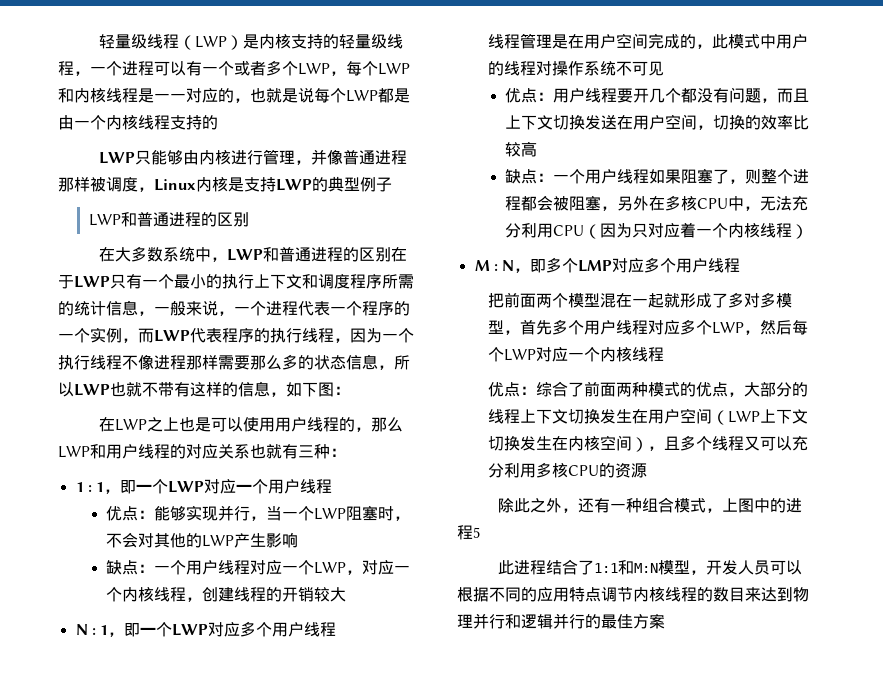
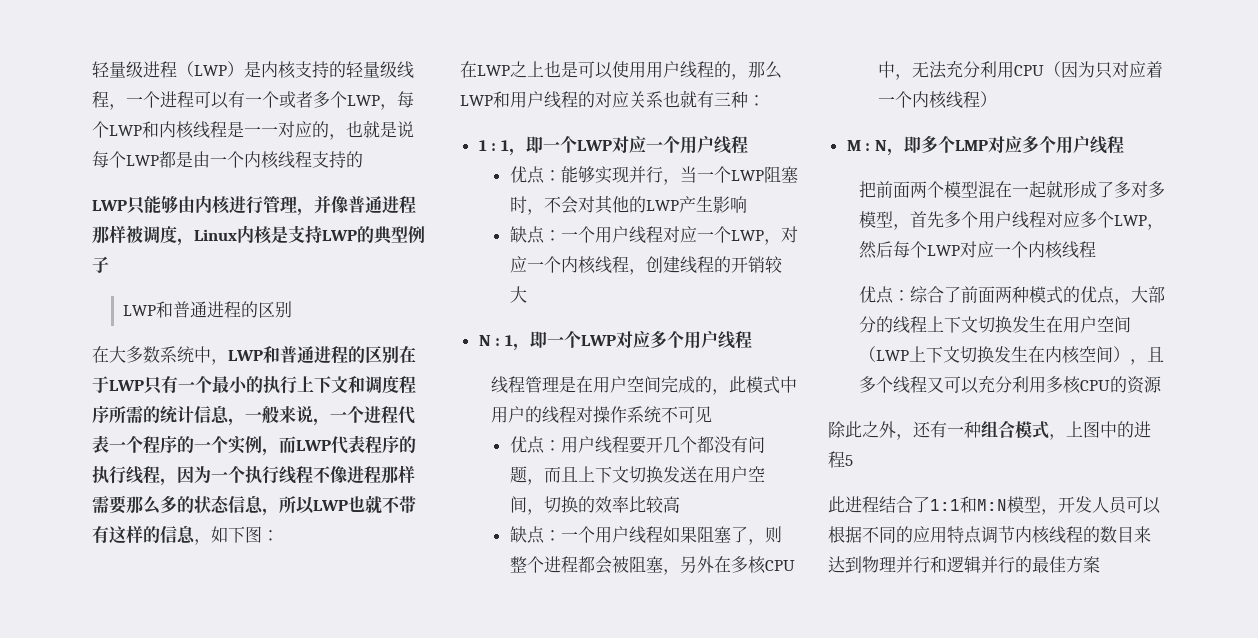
[98,34,163,49] 轻量级线 -> [92,61,160,78] 轻量级进

